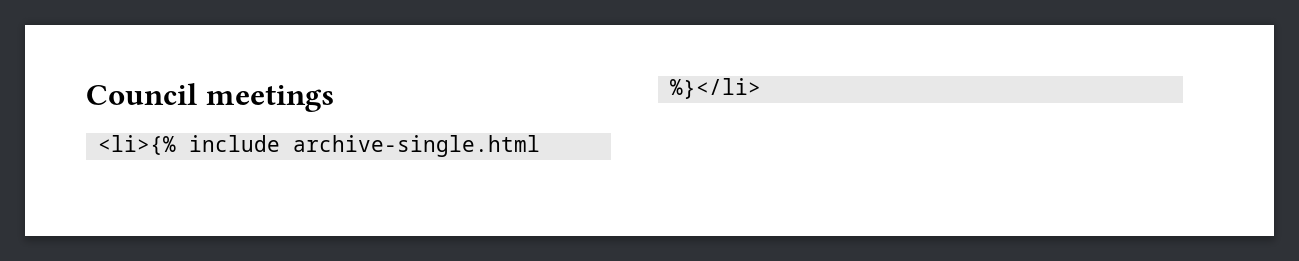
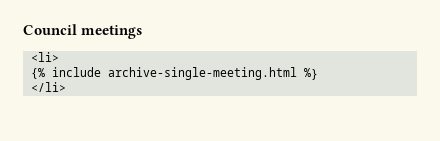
[98,135,541,157] [670,78,762,99] <li>{% include archive-single.html %}</li> -> [30,52,59,62] [30,67,318,80] [30,82,66,92] <li> // {% include archive-single-meeting.html %} // </li>

